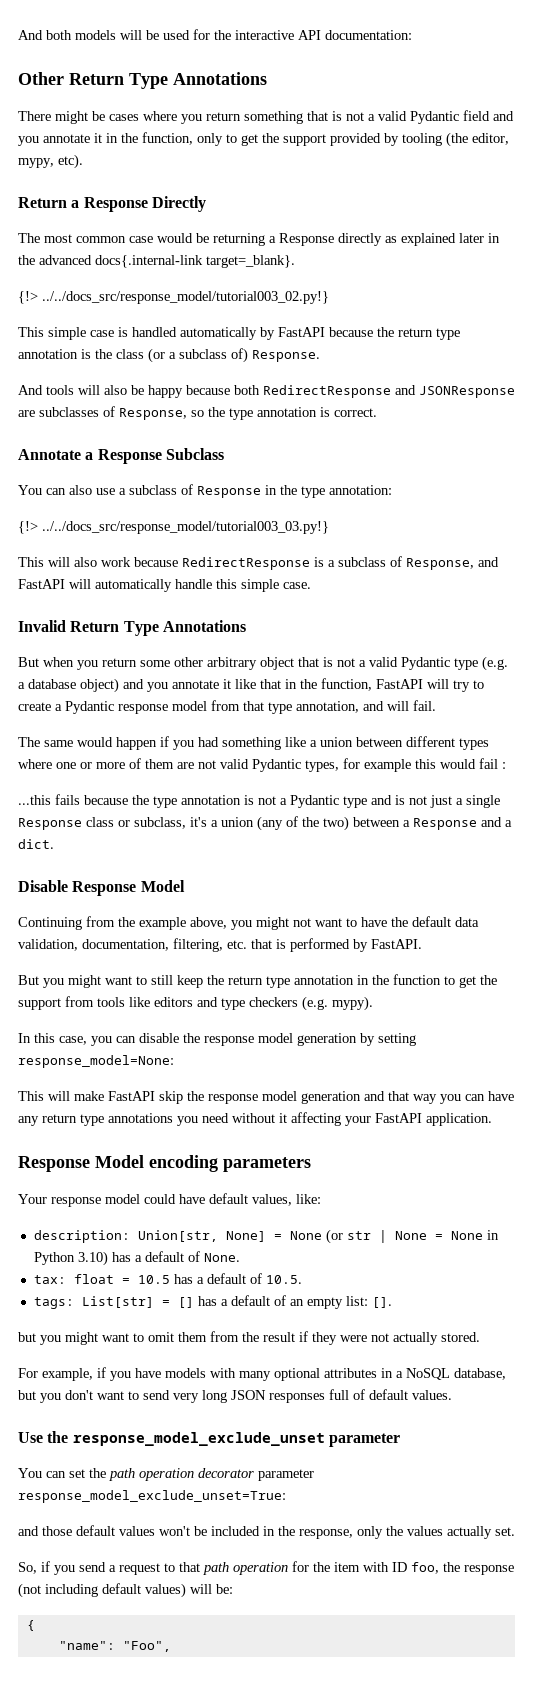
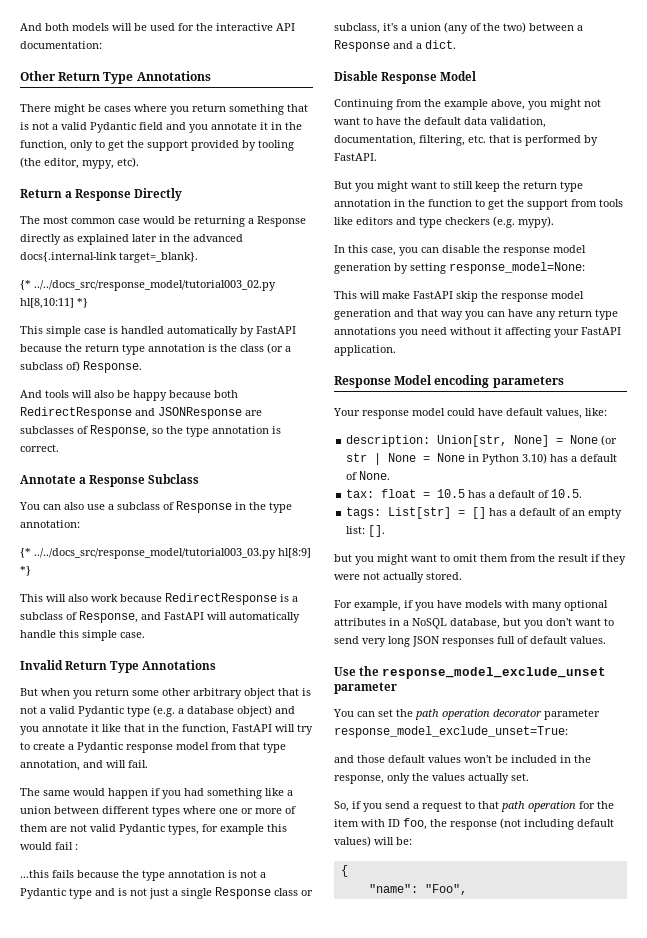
[18,291,329,304] {!> ../../docs_src/response_model/tutorial003_02.py!} -> [20,280,276,291] [20,298,88,309] {* ../../docs_src/response_model/tutorial003_02.py hl[8,10:11] *}
[18,521,329,534] {!> ../../docs_src/response_model/tutorial003_03.py!} -> [20,548,311,559] [20,566,31,576] {* ../../docs_src/response_model/tutorial003_03.py hl[8:9] *}

